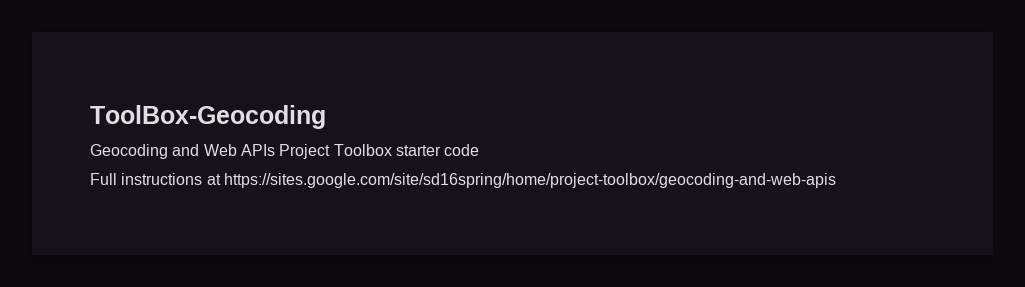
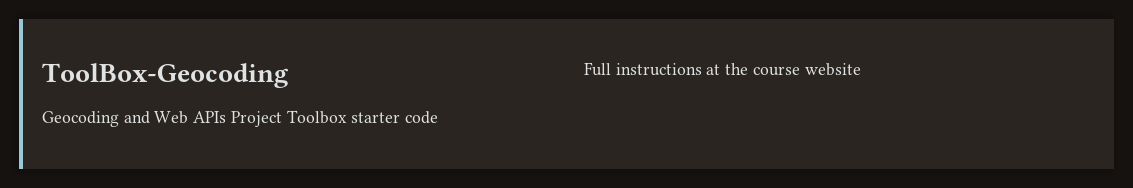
[223,173,836,188] https://sites.google.com/site/sd16spring/home/project-toolbox/geocoding-and-web-apis -> [725,63,861,76] the course website

